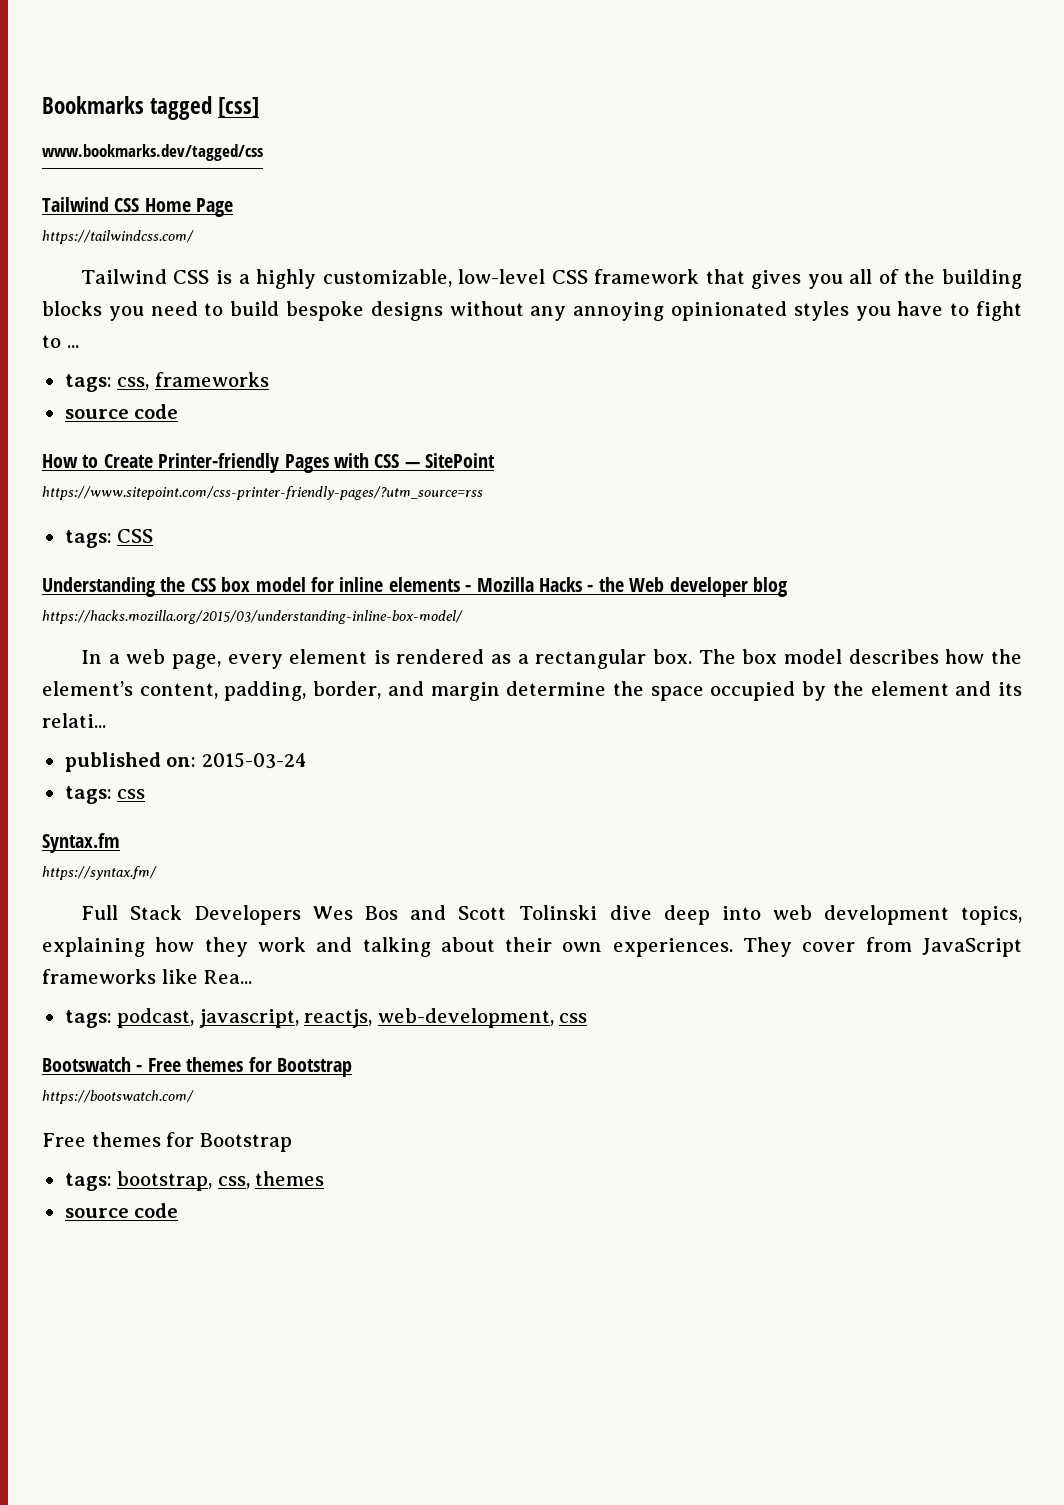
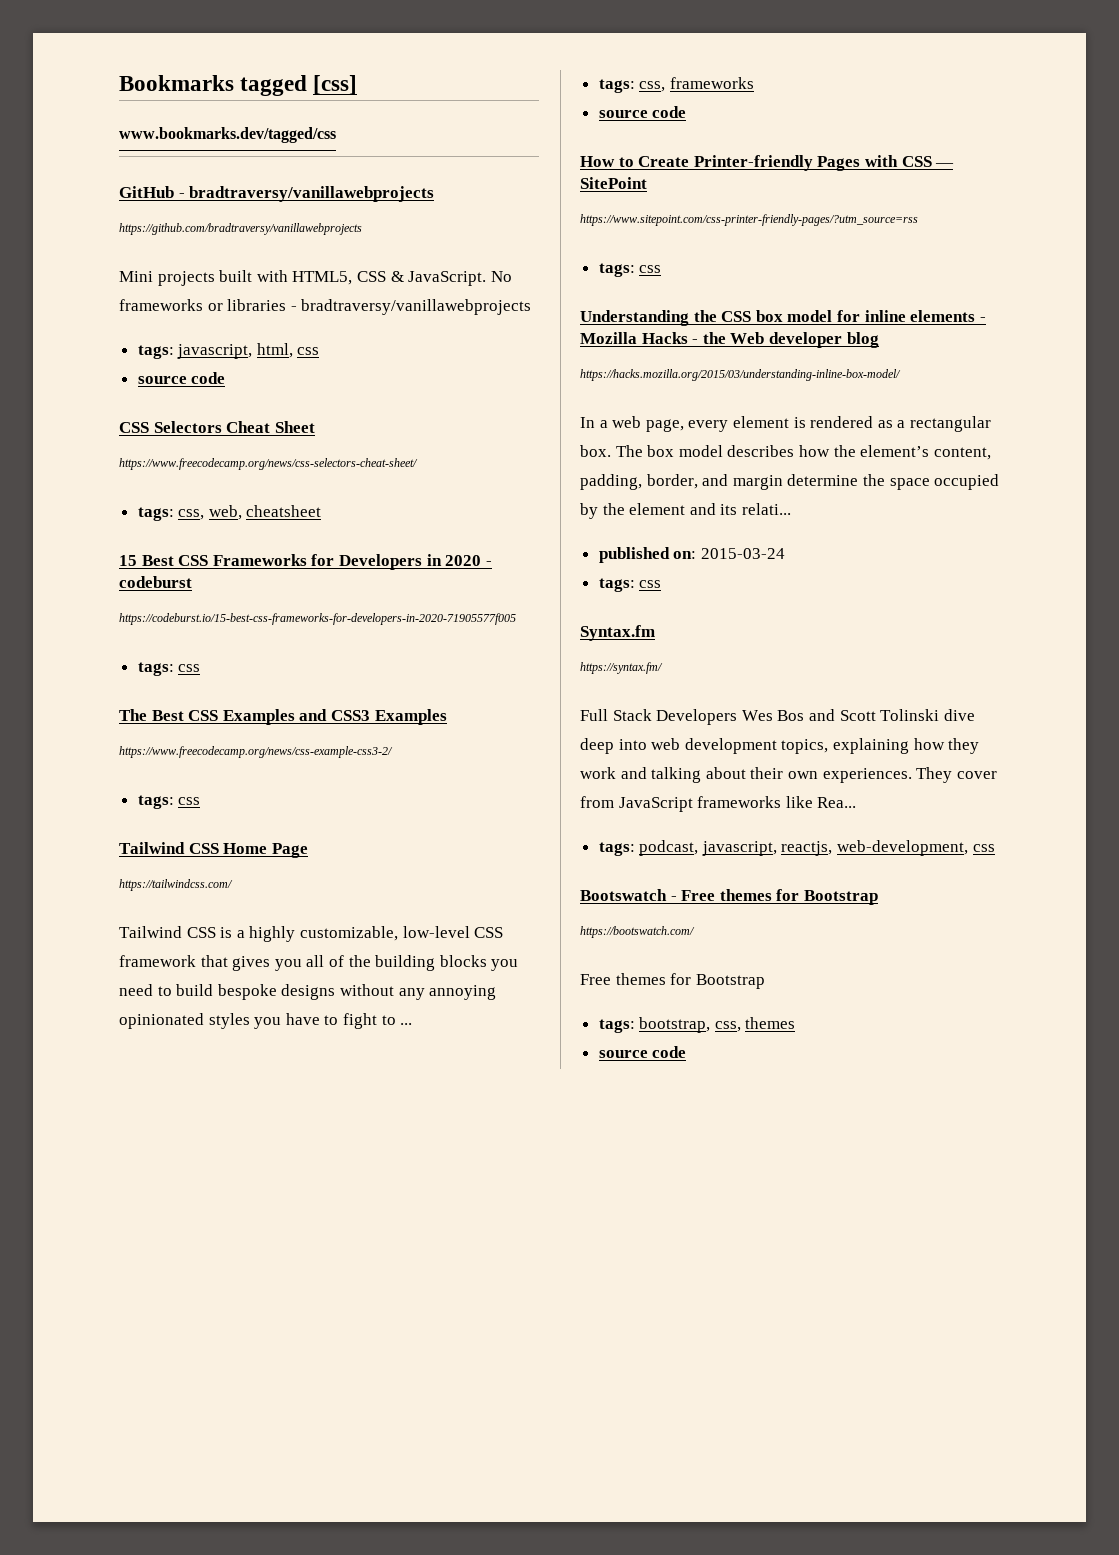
(263, 152) none -> [119,186,435,202] [119,223,362,235] [119,270,512,286] [119,299,532,315] [137,343,320,359] [137,372,226,384] [119,421,315,433] [119,458,418,470] [137,505,322,521] [119,554,492,570] [119,576,192,588] [119,613,516,625] [137,662,201,676] [119,709,447,725] [119,746,393,758] [137,795,201,809] // GitHub - bradtraversy/vanillawebprojects // https://github.com/bradtraversy/vanillawebprojects // Mini projects built with HTML5, CSS & JavaScript. No frameworks or libraries - bradtraversy/vanillawebprojects // tags: javascript, html, css // source code // CSS Selectors Cheat Sheet // https://www.freecodecamp.org/news/css-selectors-cheat-sheet/ // tags: css, web, cheatsheet // 15 Best CSS Frameworks for Developers in 2020 - codeburst // https://codeburst.io/15-best-css-frameworks-for-developers-in-2020-71905577f005 // tags: css // The Best CSS Examples and CSS3 Examples // https://www.freecodecamp.org/news/css-example-css3-2/ // tags: css
[117,529,154,543] CSS -> [639,265,662,273] css

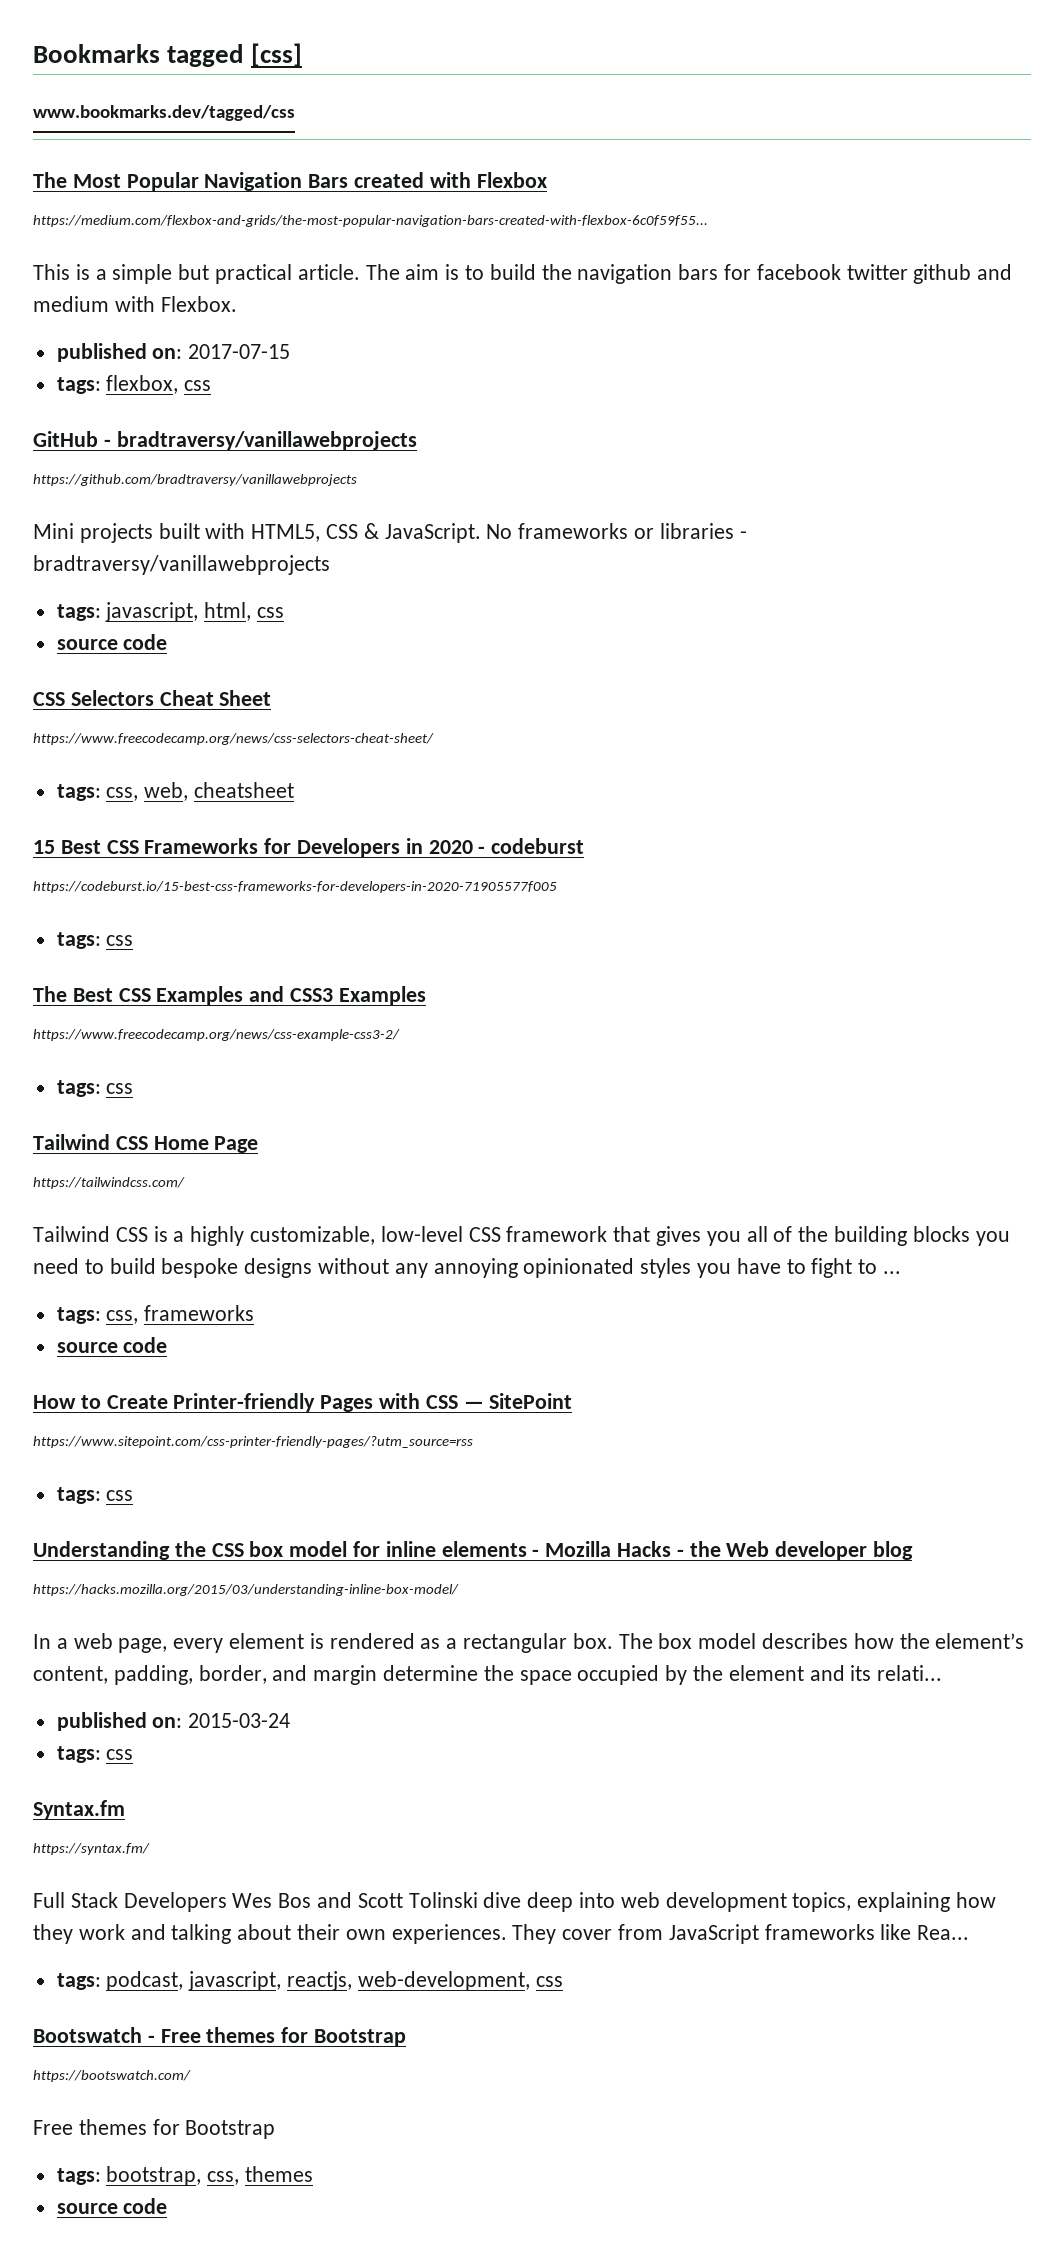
(336, 135) none -> [33,172,547,191] [33,215,708,227] [33,264,1013,284] [33,296,237,312] [56,343,291,362] [56,375,212,394] // The Most Popular Navigation Bars created with Flexbox // https://medium.com/flexbox-and-grids/the-most-popular-navigation-bars-created-with-flexbox-6c0f59f55... // This is a simple but practical article. The aim is to build the navigation bars for facebook twitter github and medium with Flexbox. // published on: 2017-07-15 // tags: flexbox, css

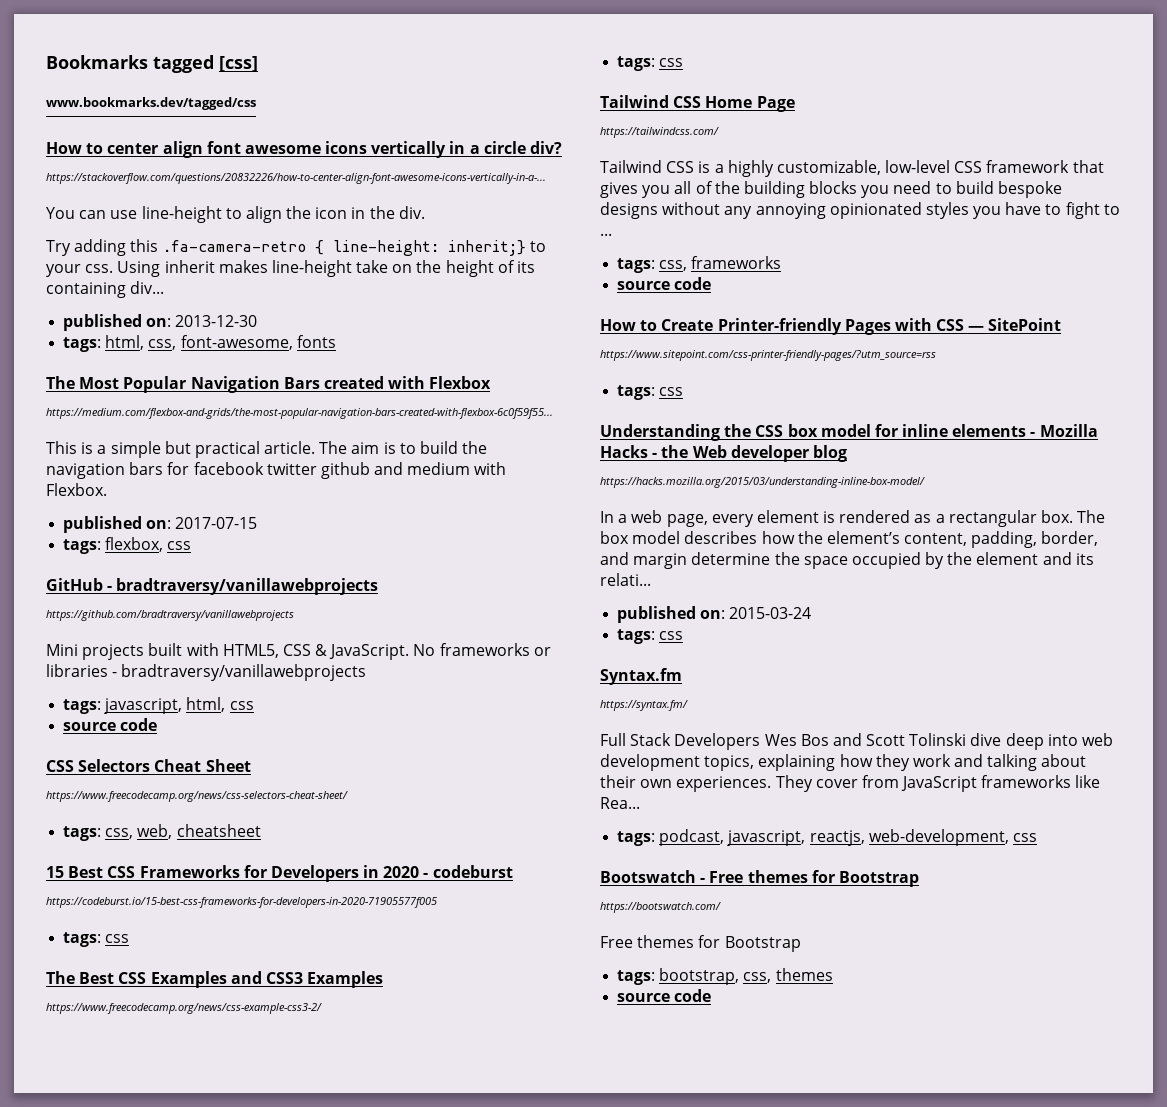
(295, 113) none -> [46,141,563,158] [46,173,546,184] [46,206,425,223] [46,239,546,256] [46,260,536,277] [46,281,165,298] [63,314,258,331] [63,335,336,352] // How to center align font awesome icons vertically in a circle div? // https://stackoverflow.com/questions/20832226/how-to-center-align-font-awesome-icons-vertically-in-a-... // You can use line-height to align the icon in the div. // Try adding this .fa-camera-retro { line-height: inherit;} to your css. Using inherit makes line-height take on the height of its containing div... // published on: 2013-12-30 // tags: html, css, font-awesome, fonts

